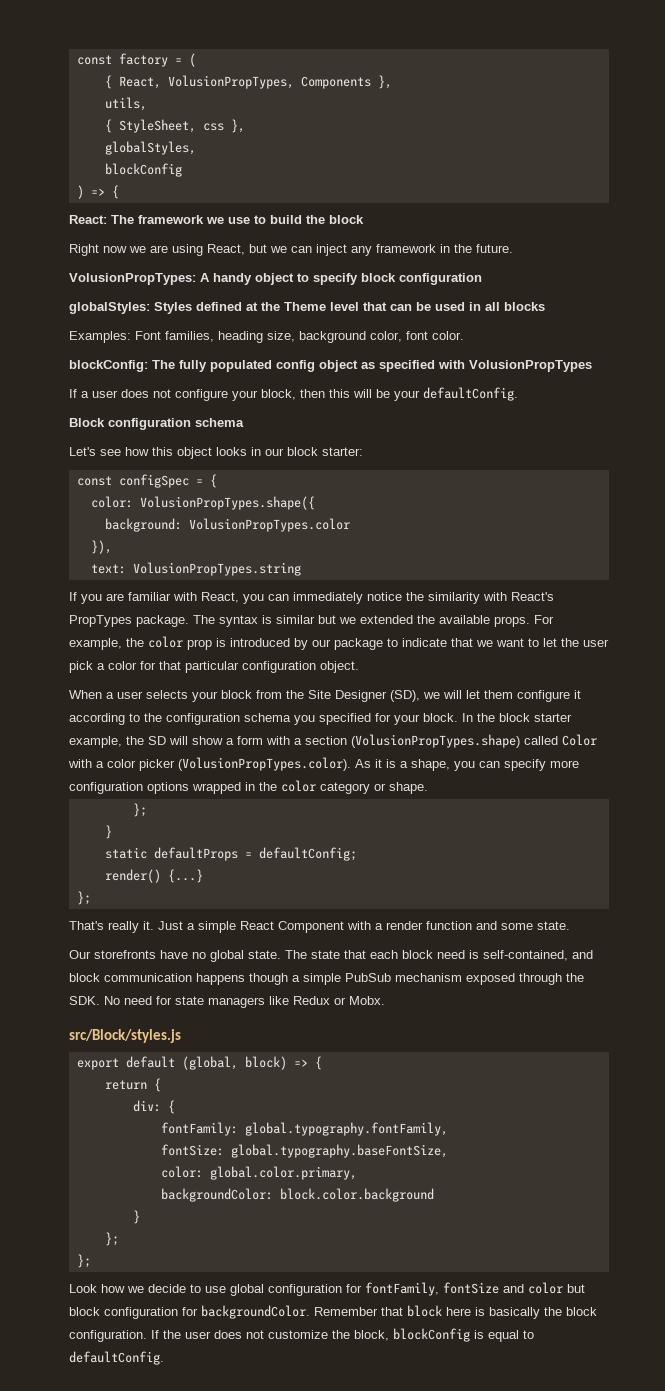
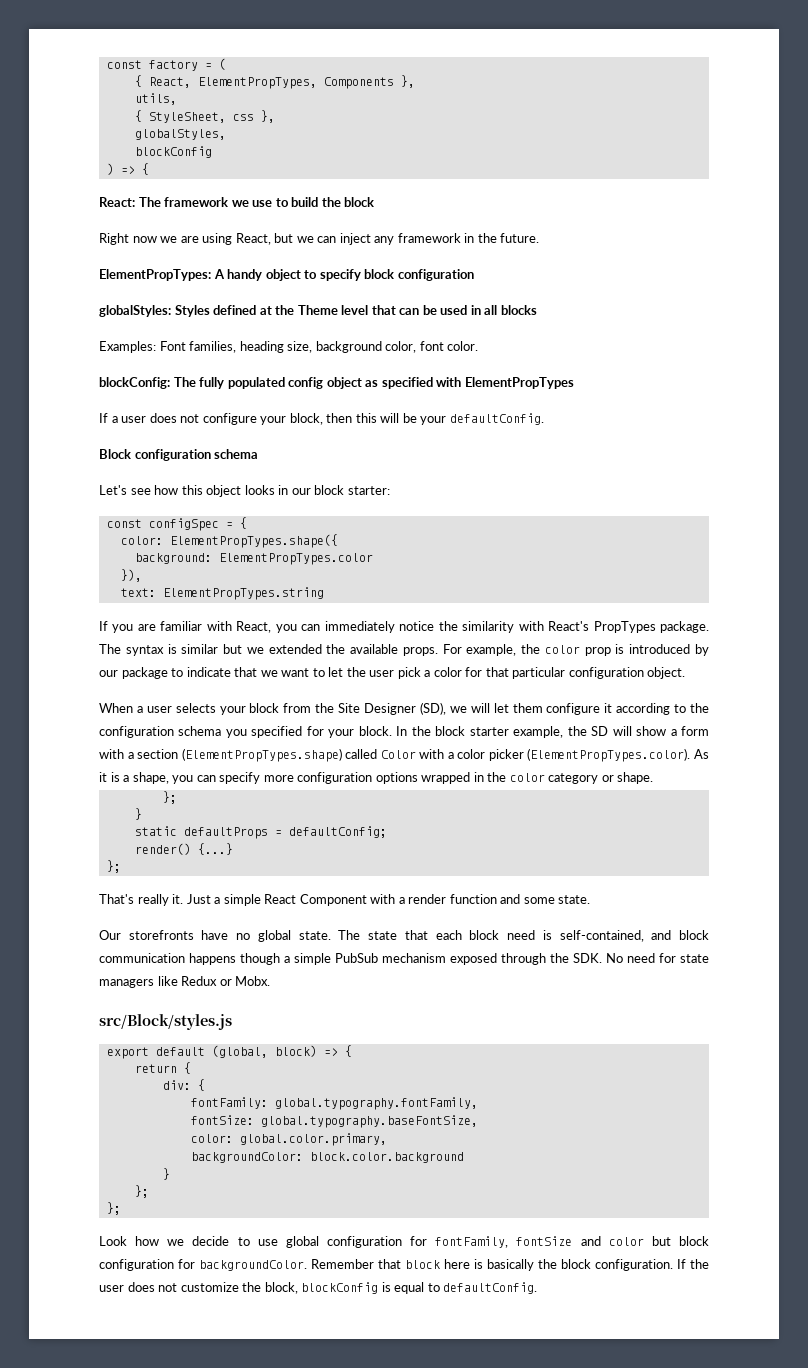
[167,75,294,89] VolusionPropTypes, -> [197,77,317,89] ElementPropTypes,
[69,273,196,285] VolusionPropTypes: -> [99,269,211,281] ElementPropTypes:
[469,360,592,372] VolusionPropTypes -> [464,377,574,389] ElementPropTypes
[139,496,315,510] VolusionPropTypes.shape({ -> [169,534,338,548] ElementPropTypes.shape({
[188,518,350,532] VolusionPropTypes.color -> [218,553,373,565] ElementPropTypes.color
[132,562,301,576] VolusionPropTypes.string -> [162,587,324,600] ElementPropTypes.string
[351,734,520,748] (VolusionPropTypes.shape) -> [181,748,342,762] (ElementPropTypes.shape)
[178,757,351,771] (VolusionPropTypes.color). -> [527,748,691,762] (ElementPropTypes.color).

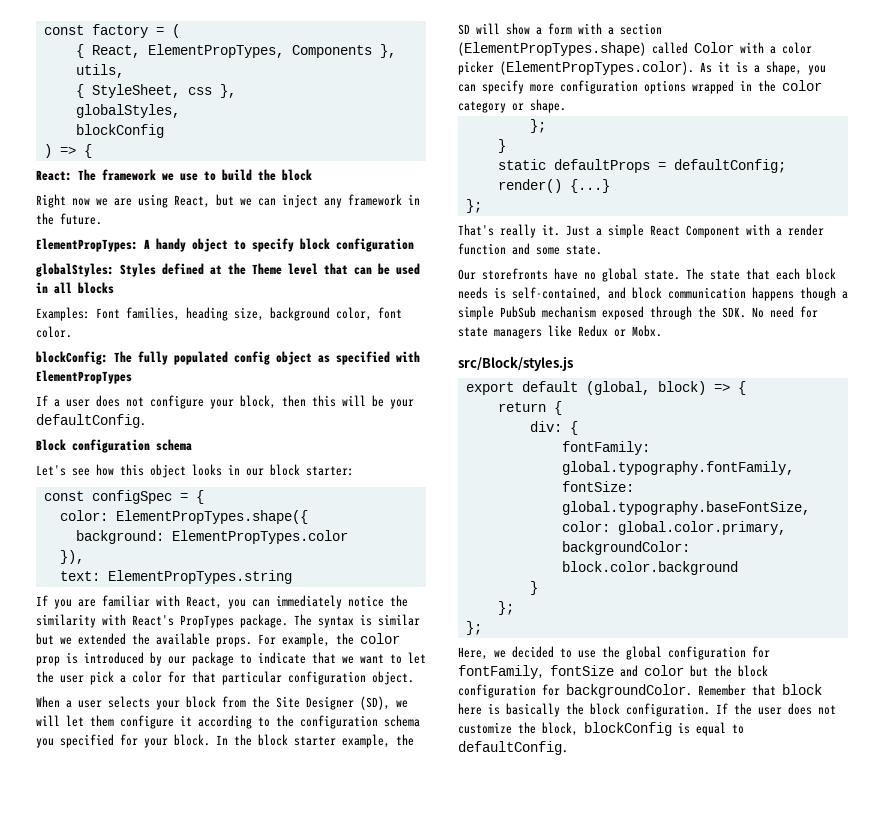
[507,930,536,940] need -> [458,287,488,299] needs
[99,1236,230,1246] Look how we decide -> [458,646,554,660] Here, we decided
(278, 1242) none -> [602,646,620,658] the
(671, 1241) none -> [714,665,732,677] the

